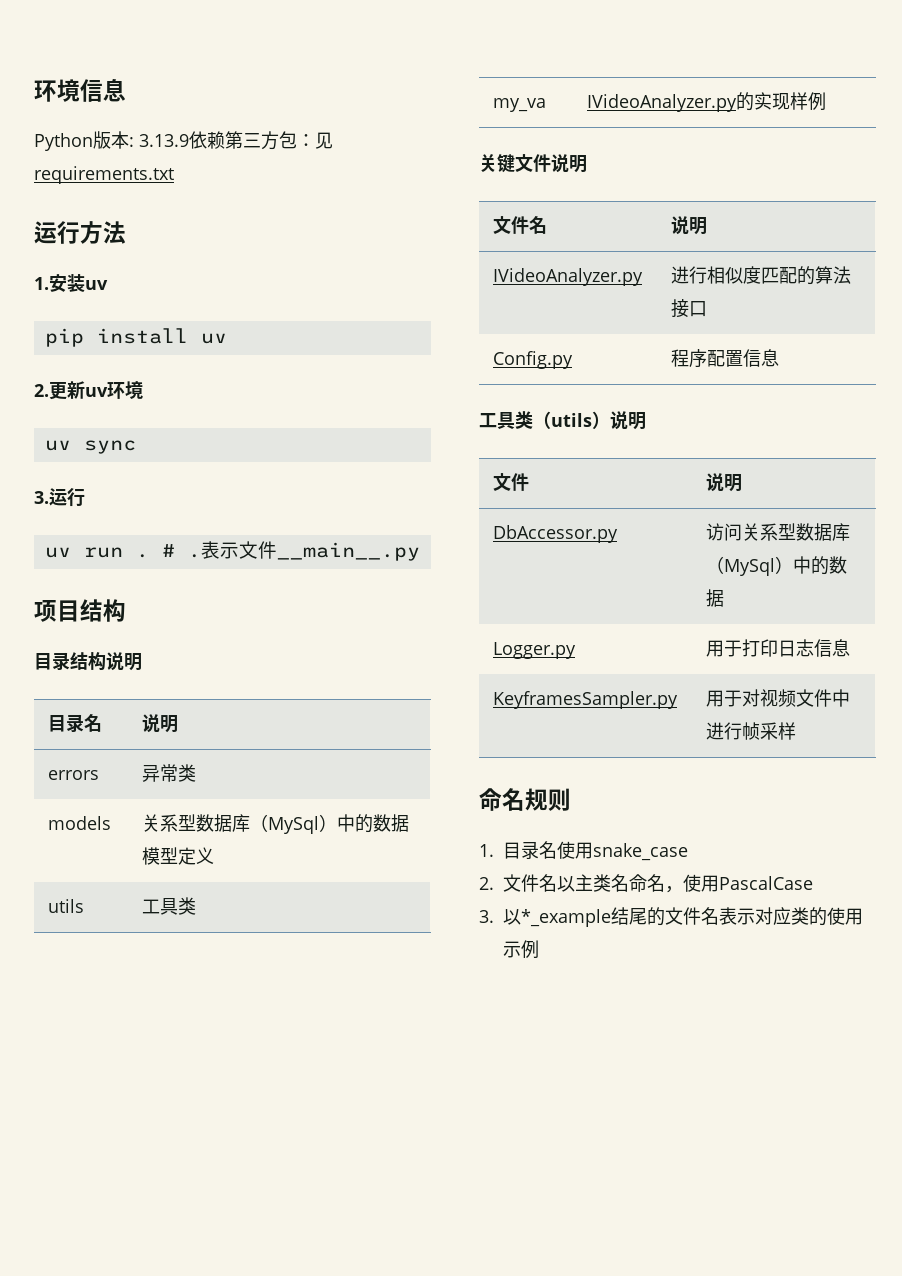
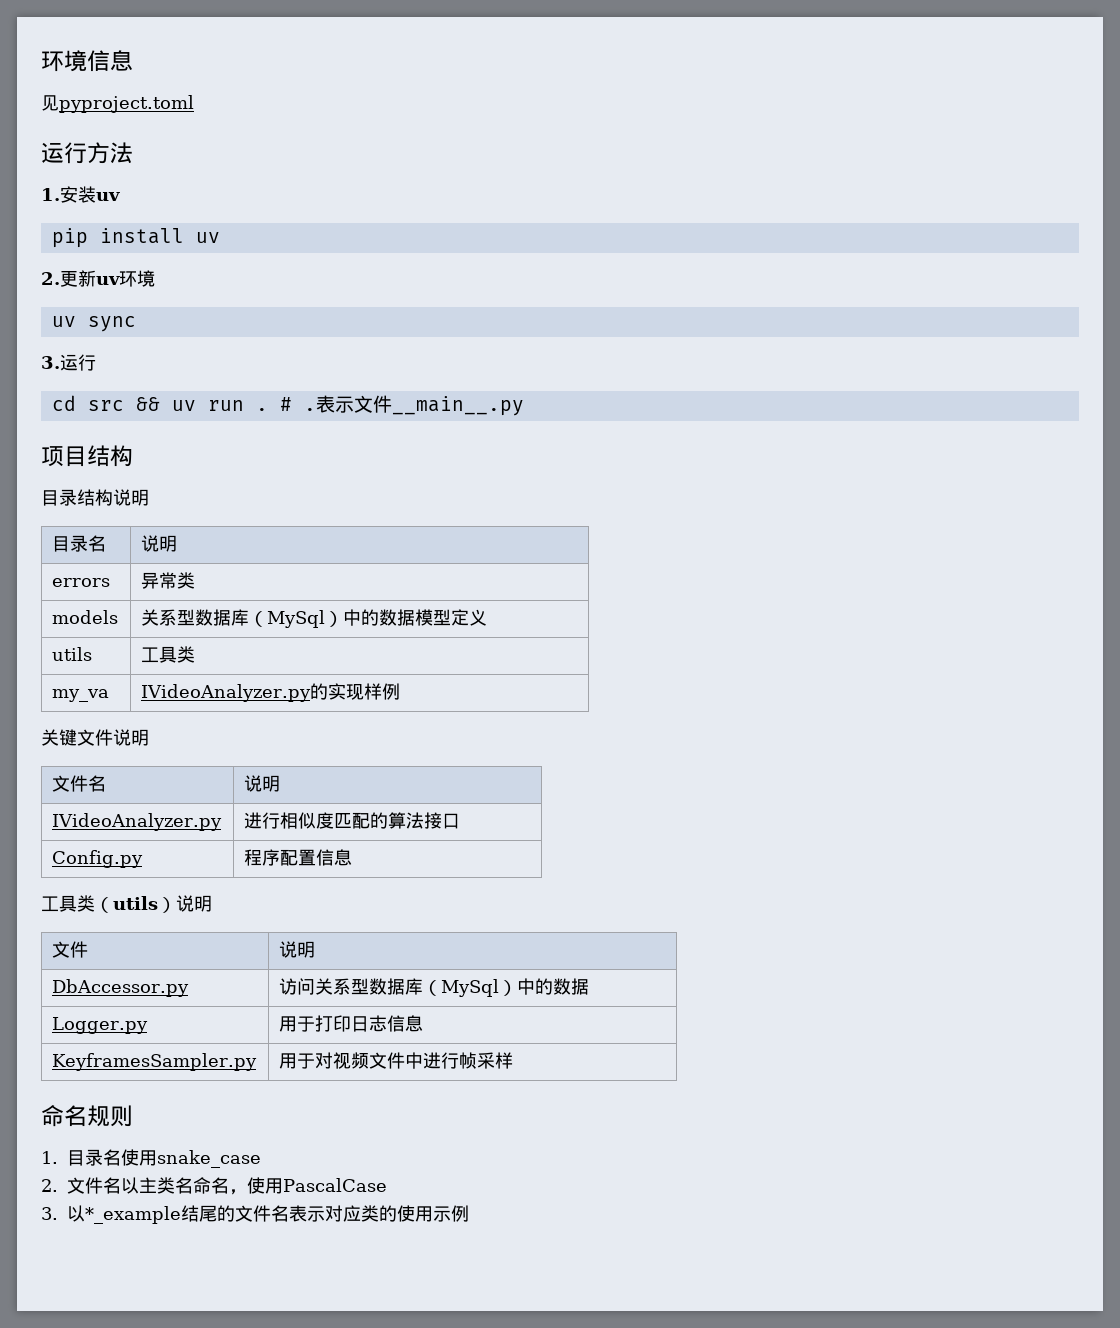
[34,131,333,151] [34,166,174,184] Python版本: 3.13.9依赖第三方包：见requirements.txt -> [41,95,194,113] 见pyproject.toml
(85, 497) none -> [51,395,160,411] cd src &&

